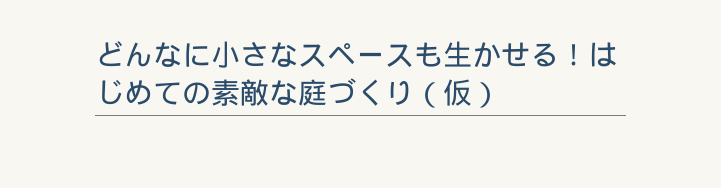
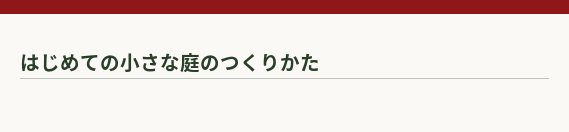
[95,41,617,68] [95,78,501,108] どんなに小さなスペースも生かせる！はじめての素敵な庭づくり（仮） -> [20,53,320,73] はじめての小さな庭のつくりかた

